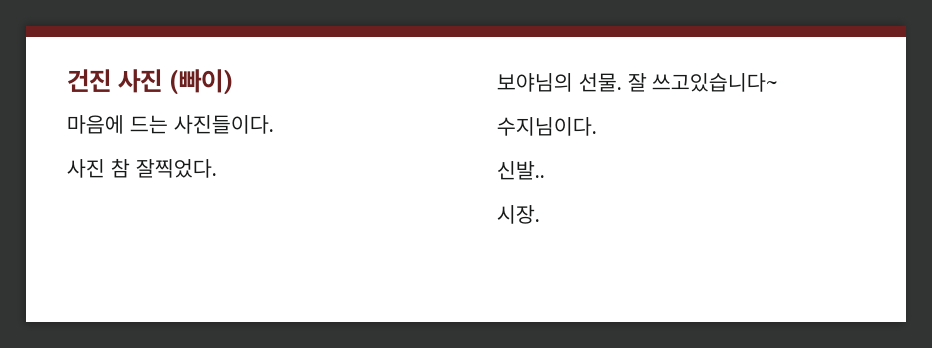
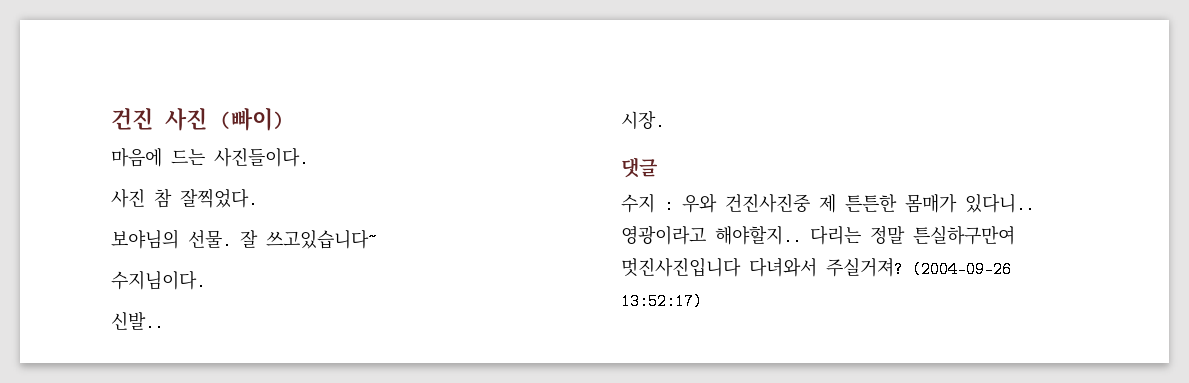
(540, 214) none -> [621,157,658,178] [621,193,1035,214] [621,225,1015,246] [621,257,1012,278] [621,293,703,310] // 댓글 // 수지 : 우와 건진사진중 제 튼튼한 몸매가 있다니.. 영광이라고 해야할지.. 다리는 정말 튼실하구만여 멋진사진입니다 다녀와서 주실거져? (2004-09-26 13:52:17)

